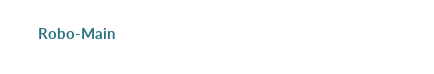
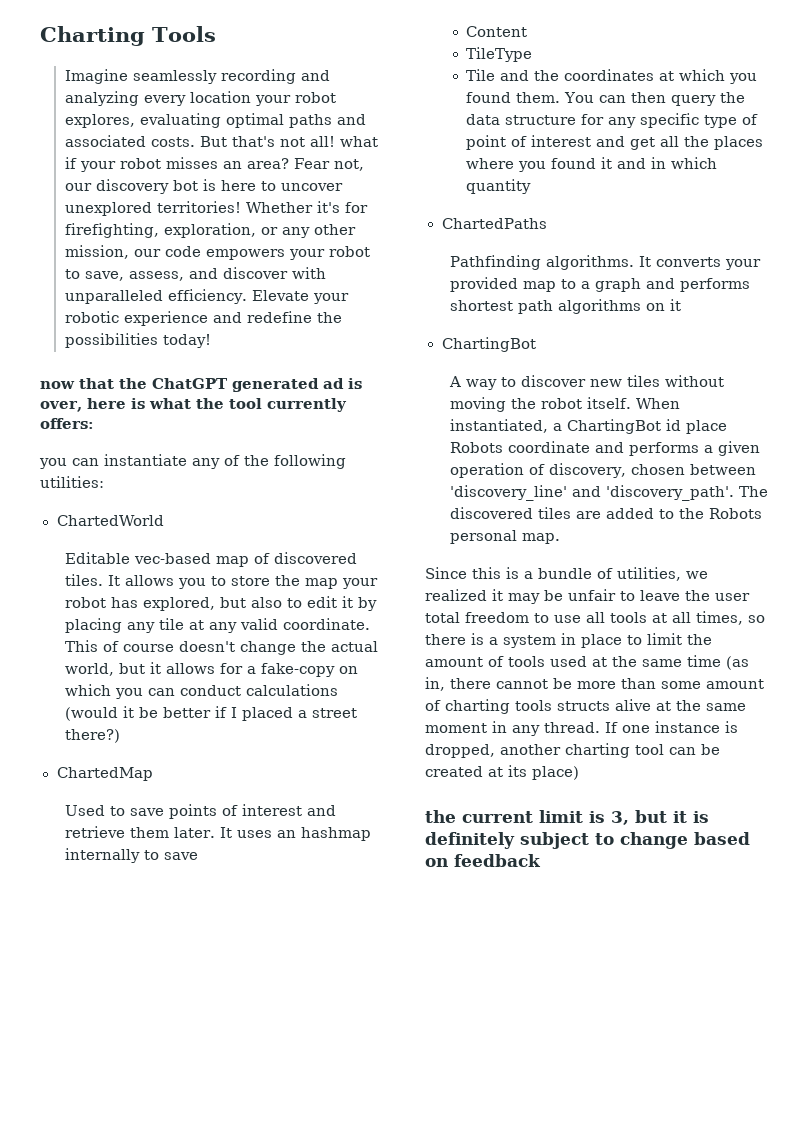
[38,28,115,39] Robo-Main -> [40,26,216,46] [64,69,330,84] [64,91,336,106] [64,113,366,128] [64,135,378,147] [64,157,364,172] [64,179,343,194] [64,201,368,216] [64,223,356,238] [64,245,370,260] [64,267,326,281] [64,289,349,304] [64,311,342,326] [64,333,211,348] [40,378,362,392] [40,398,347,412] [40,418,94,429] [39,454,346,469] [40,476,104,488] [56,515,165,526] [64,552,357,567] [64,574,378,589] [64,596,377,611] [64,618,370,633] [64,640,378,655] [64,662,358,677] [64,684,338,699] [64,706,357,721] [64,729,120,743] [56,767,153,781] [64,804,336,819] [64,826,371,841] [64,848,198,863] [466,26,528,37] [466,47,533,62] [466,69,758,84] [466,92,746,106] [466,113,759,128] [466,135,764,150] [466,157,718,172] [466,179,532,194] [441,218,547,229] [449,255,761,270] [449,277,750,292] [449,299,681,314] [441,337,536,352] [448,375,724,390] [449,397,680,412] [449,419,727,434] [449,441,760,456] [449,463,756,478] [449,485,768,501] [449,507,762,519] [449,530,560,544] [425,567,708,581] [425,589,750,604] [425,611,765,625] [425,633,712,648] [425,655,749,670] [425,677,764,691] [425,699,746,714] [425,721,738,736] [425,743,720,758] [425,765,579,780] [425,810,709,825] [425,832,750,849] [425,854,541,867] Charting Tools // Imagine seamlessly recording and analyzing every location your robot explores, evaluating optimal paths and associated costs. But that's not all! what if your robot misses an area? Fear not, our discovery bot is here to uncover unexplored territories! Whether it's for firefighting, exploration, or any other mission, our code empowers your robot to save, assess, and discover with unparalleled efficiency. Elevate your robotic experience and redefine the possibilities today! // now that the ChatGPT generated ad is over, here is what the tool currently offers: // you can instantiate any of the following utilities: // ChartedWorld // Editable vec-based map of discovered tiles. It allows you to store the map your robot has explored, but also to edit it by placing any tile at any valid coordinate. This of course doesn't change the actual world, but it allows for a fake-copy on which you can conduct calculations (would it be better if I placed a street there?) // ChartedMap // Used to save points of interest and retrieve them later. It uses an hashmap internally to save // Content // TileType // Tile and the coordinates at which you found them. You can then query the data structure for any specific type of point of interest and get all the places where you found it and in which quantity // ChartedPaths // Pathfinding algorithms. It converts your provided map to a graph and performs shortest path algorithms on it // ChartingBot // A way to discover new tiles without moving the robot itself. When instantiated, a ChartingBot id place Robots coordinate and performs a given operation of discovery, chosen between 'discovery_line' and 'discovery_path'. The discovered tiles are added to the Robots personal map. // Since this is a bundle of utilities, we realized it may be unfair to leave the user total freedom to use all tools at all times, so there is a system in place to limit the amount of tools used at the same time (as in, there cannot be more than some amount of charting tools structs alive at the same moment in any thread. If one instance is dropped, another charting tool can be created at its place) // the current limit is 3, but it is definitely subject to change based on feedback

